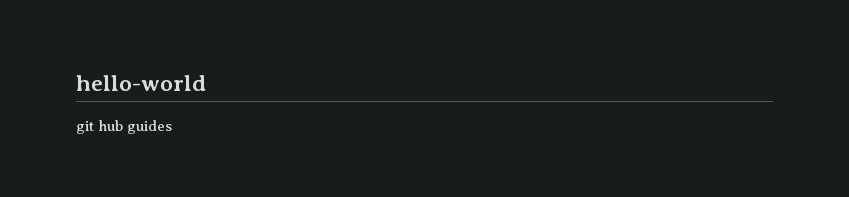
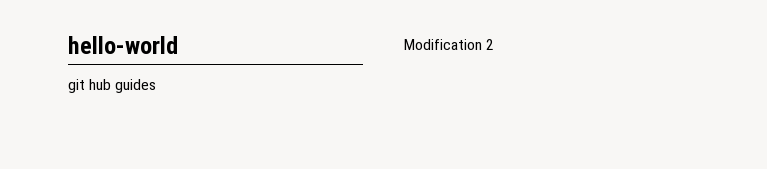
(173, 127) none -> [404,39,495,50] // Modification 2

